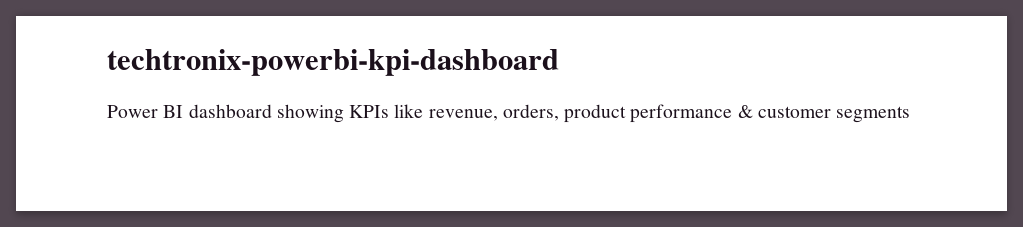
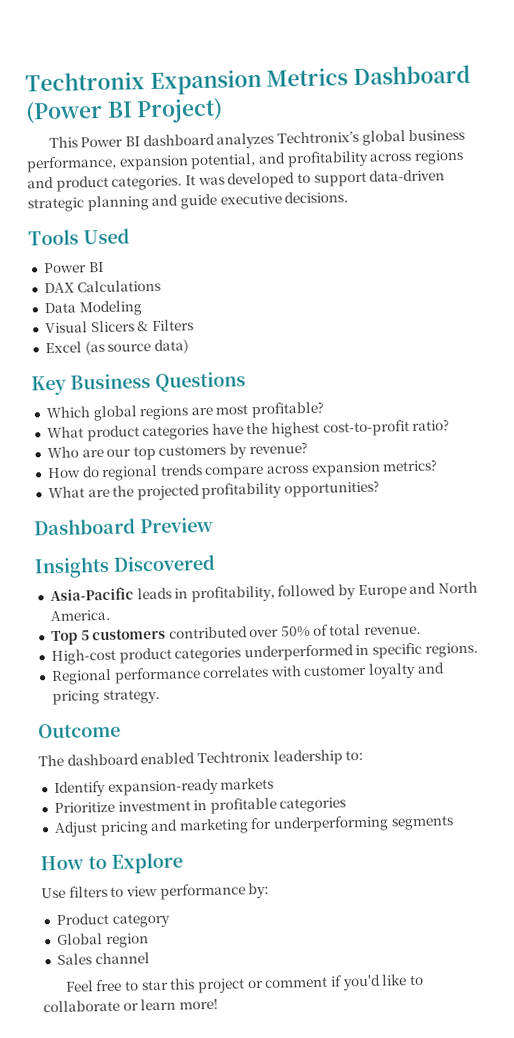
[107,49,559,76] [107,104,911,123] techtronix-powerbi-kpi-dashboard // Power BI dashboard showing KPIs like revenue, orders, product performance & customer segments -> [25,64,472,96] [25,97,224,124] [48,128,466,149] [26,149,464,173] [27,169,446,192] [27,191,349,213] [28,228,130,246] [42,261,104,274] [43,279,161,294] [43,300,142,317] [44,319,194,334] [44,339,189,356] [31,371,246,396] [45,401,326,422] [46,419,451,442] [46,441,308,461] [46,459,439,482] [47,480,381,501] [33,516,214,536] [34,554,215,579] [49,581,479,603] [49,609,110,622] [50,623,422,646] [50,642,478,666] [50,662,445,686] [51,688,160,706] [37,722,121,739] [38,749,364,767] [53,777,275,798] [53,797,347,814] [53,815,454,838] [40,852,183,874] [41,882,270,900] [55,912,170,928] [56,933,149,949] [56,952,150,966] [64,974,424,994] [43,998,218,1013] Techtronix Expansion Metrics Dashboard (Power BI Project) // This Power BI dashboard analyzes Techtronix’s global business performance, expansion potential, and profitability across regions and product categories. It was developed to support data-driven strategic planning and guide executive decisions. // Tools Used // Power BI // DAX Calculations // Data Modeling // Visual Slicers & Filters // Excel (as source data) // Key Business Questions // Which global regions are most profitable? // What product categories have the highest cost-to-profit ratio? // Who are our top customers by revenue? // How do regional trends compare across expansion metrics? // What are the projected profitability opportunities? // Dashboard Preview // Insights Discovered // Asia-Pacific leads in profitability, followed by Europe and North America. // Top 5 customers contributed over 50% of total revenue. // High-cost product categories underperformed in specific regions. // Regional performance correlates with customer loyalty and pricing strategy. // Outcome // The dashboard enabled Techtronix leadership to: // Identify expansion-ready markets // Prioritize investment in profitable categories // Adjust pricing and marketing for underperforming segments // How to Explore // Use filters to view performance by: // Product category // Global region // Sales channel // Feel free to star this project or comment if you'd like to collaborate or learn more!

